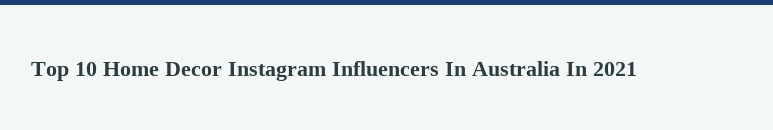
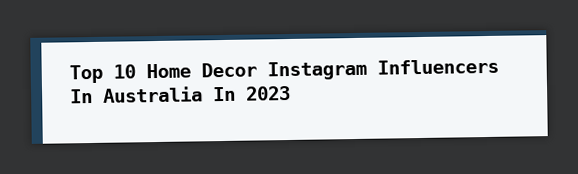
[593,62,637,76] 2021 -> [245,85,291,101] 2023

